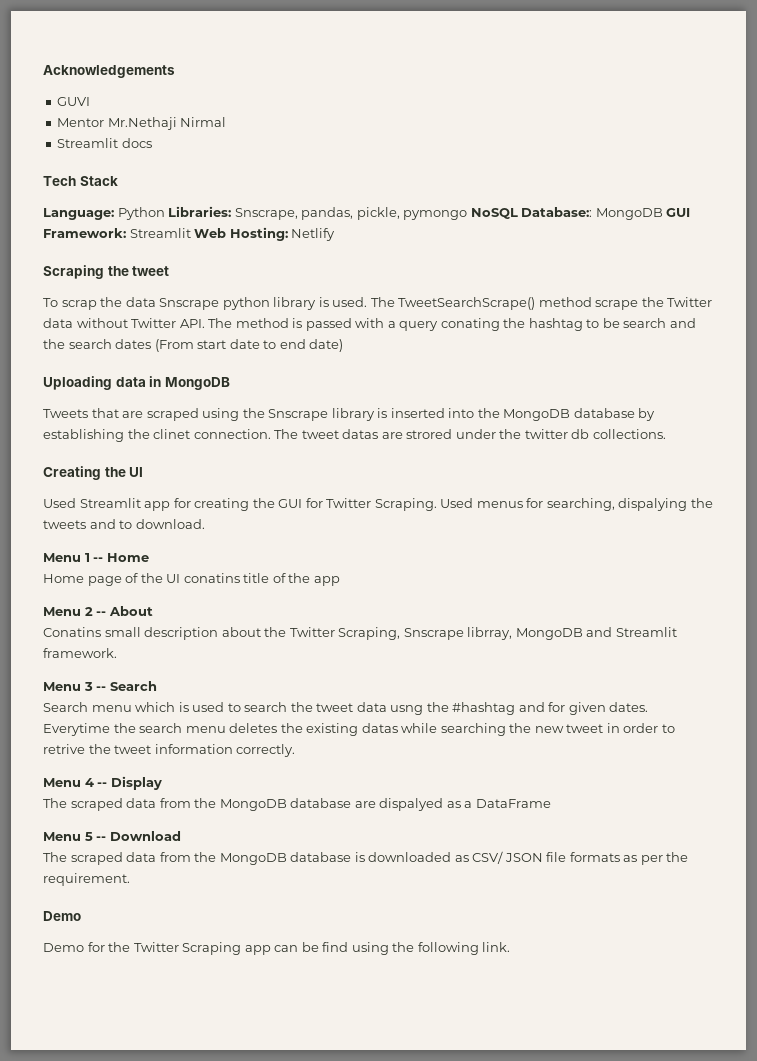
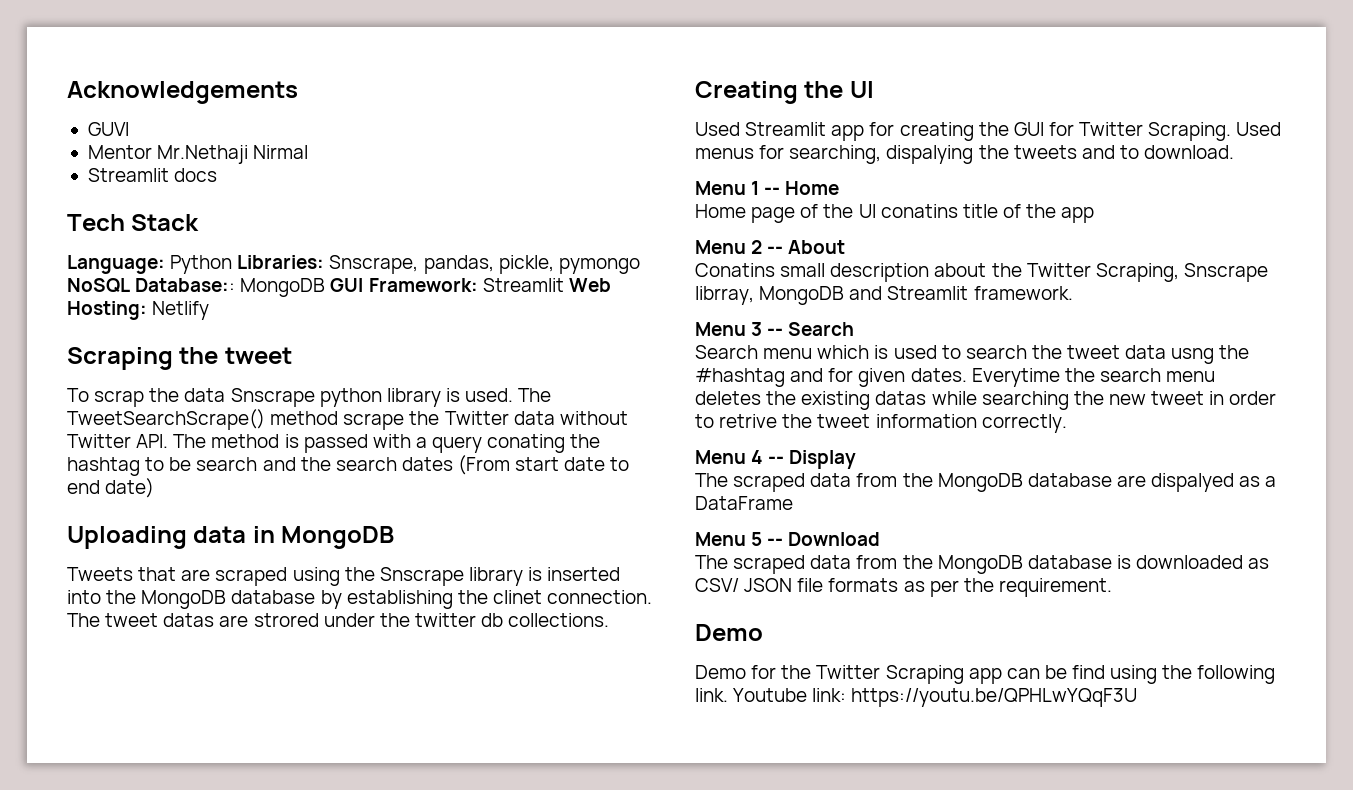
(511, 947) none -> [733,688,1138,707] Youtube link: https://youtu.be/QPHLwYQqF3U

